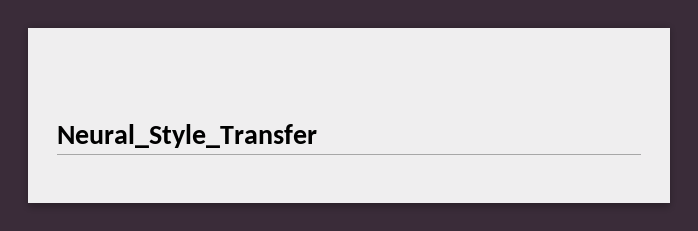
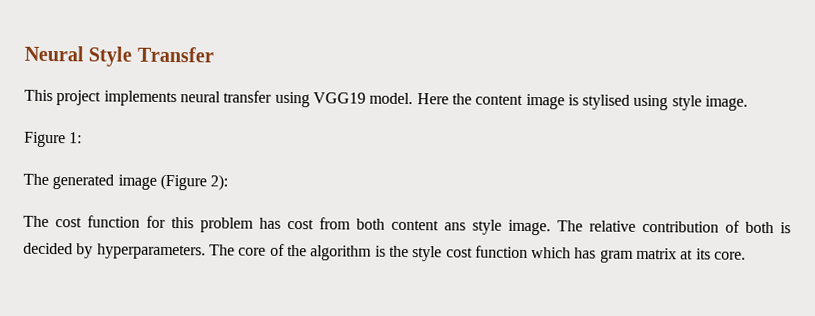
[57,124,317,148] Neural_Style_Transfer -> [24,45,214,67] [24,89,749,111] [24,131,83,148] [23,173,229,191] [23,215,791,236] [23,242,747,263] Neural Style Transfer // This project implements neural transfer using VGG19 model. Here the content image is stylised using style image. // Figure 1: // The generated image (Figure 2): // The cost function for this problem has cost from both content ans style image. The relative contribution of both is decided by hyperparameters. The core of the algorithm is the style cost function which has gram matrix at its core.

